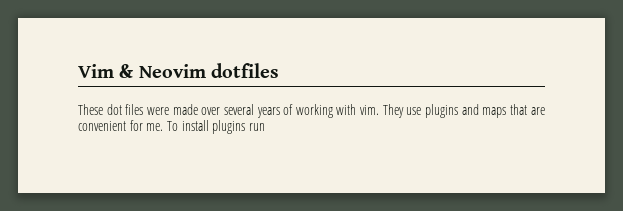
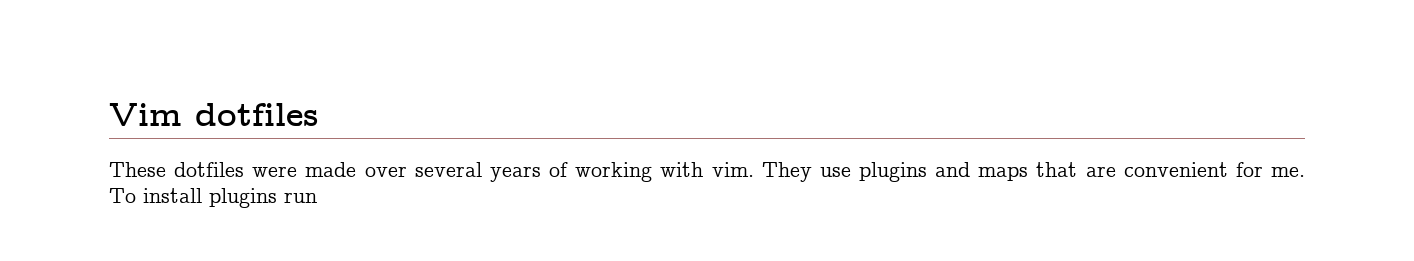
[119,64,206,78] & Neovim -> (182, 114) none
[106,104,144,115] dot files -> [174,162,245,177] dotfiles

